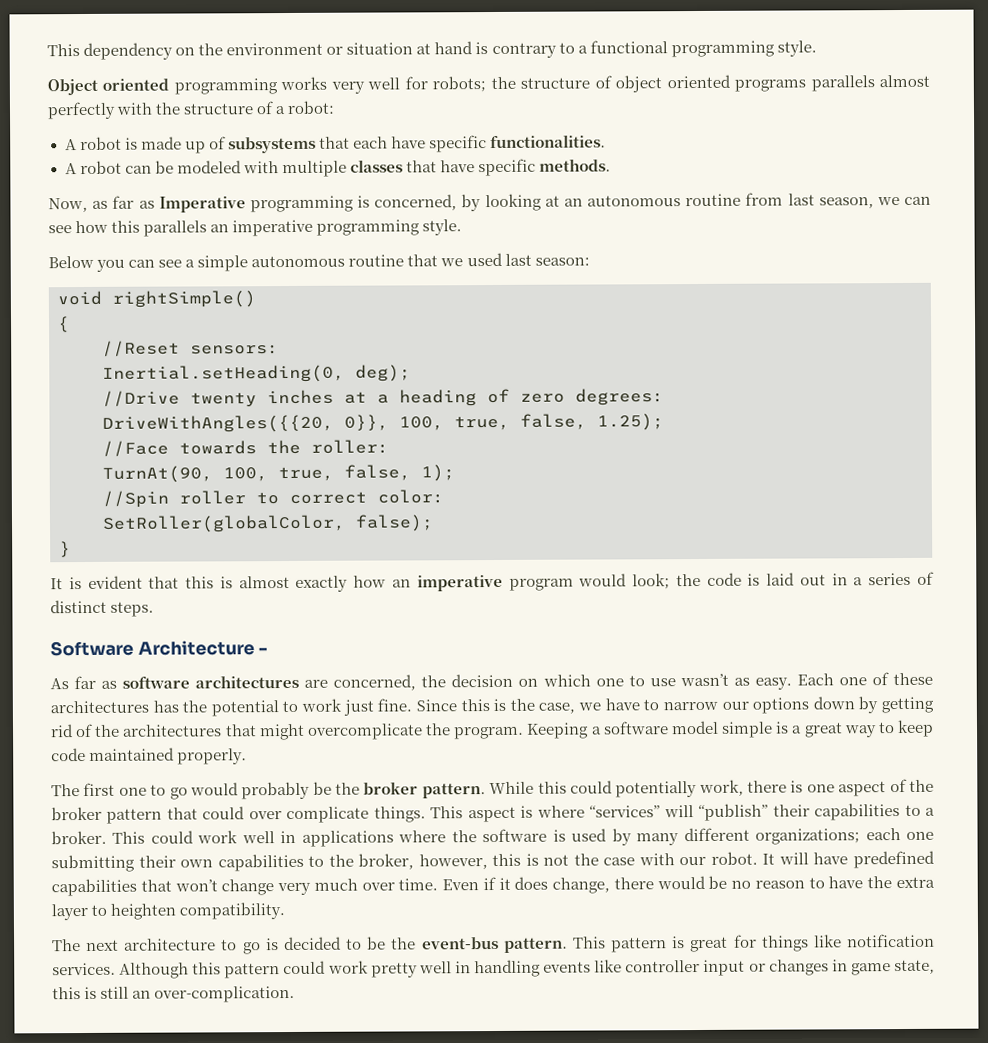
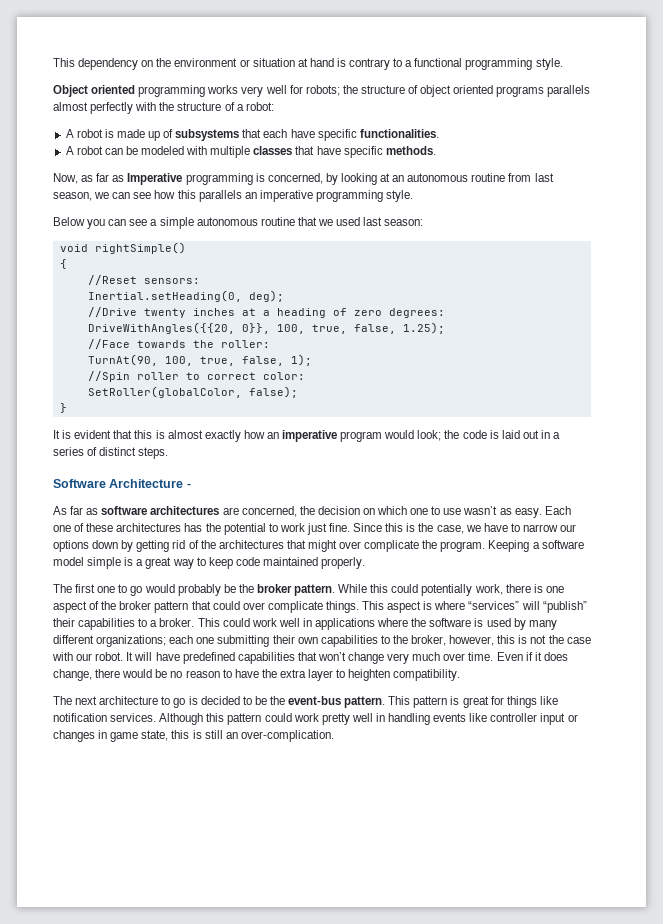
[306,723,423,740] overcomplicate -> [339,540,420,552] over complicate

